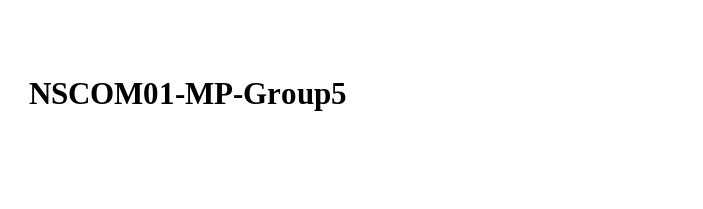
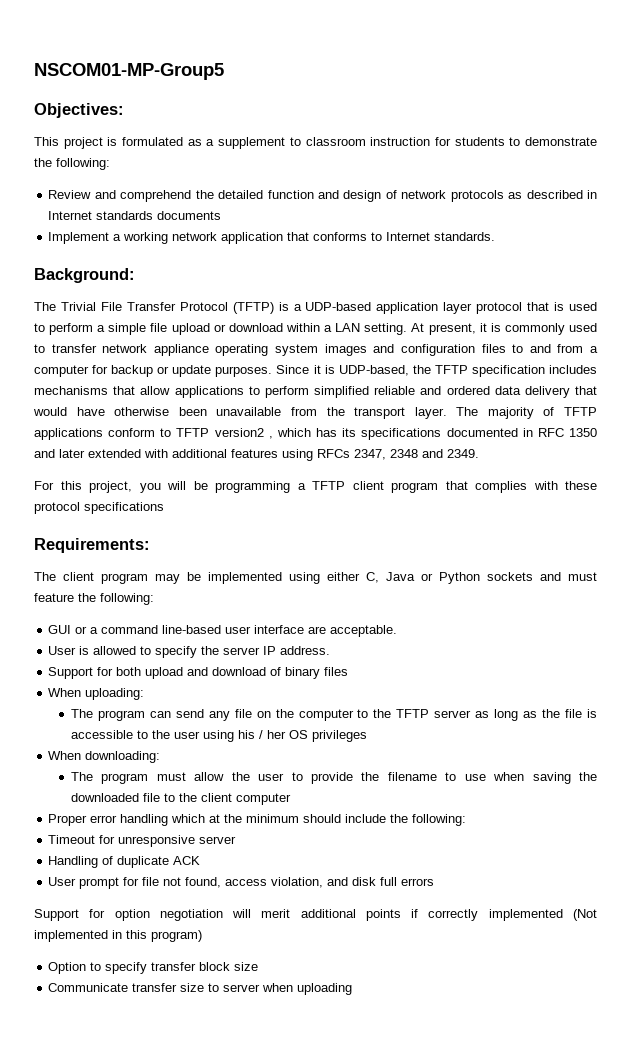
(347, 97) none -> [34,103,124,118] [34,137,597,149] [34,158,110,170] [48,190,597,202] [48,211,222,220] [48,232,496,244] [34,268,135,283] [34,302,597,314] [34,323,598,335] [34,344,599,356] [34,365,598,377] [34,386,598,398] [33,407,597,419] [34,428,597,440] [34,449,479,461] [34,481,597,493] [34,502,164,514] [34,538,150,553] [34,572,597,584] [34,593,154,605] [48,625,398,637] [48,646,331,658] [48,667,349,679] [48,688,145,700] [70,709,597,721] [70,730,367,742] [48,751,161,763] [70,772,598,784] [70,793,291,805] [48,814,467,826] [48,835,237,847] [48,856,201,868] [48,877,435,889] [34,909,597,921] [34,930,202,942] [48,962,259,974] [48,983,353,995] // Objectives: // This project is formulated as a supplement to classroom instruction for students to demonstrate the following: // Review and comprehend the detailed function and design of network protocols as described in Internet standards documents // Implement a working network application that conforms to Internet standards. // Background: // The Trivial File Transfer Protocol (TFTP) is a UDP-based application layer protocol that is used to perform a simple file upload or download within a LAN setting. At present, it is commonly used to transfer network appliance operating system images and configuration files to and from a computer for backup or update purposes. Since it is UDP-based, the TFTP specification includes mechanisms that allow applications to perform simplified reliable and ordered data delivery that would have otherwise been unavailable from the transport layer. The majority of TFTP applications conform to TFTP version2 , which has its specifications documented in RFC 1350 and later extended with additional features using RFCs 2347, 2348 and 2349. // For this project, you will be programming a TFTP client program that complies with these protocol specifications // Requirements: // The client program may be implemented using either C, Java or Python sockets and must feature the following: // GUI or a command line-based user interface are acceptable. // User is allowed to specify the server IP address. // Support for both upload and download of binary files // When uploading: // The program can send any file on the computer to the TFTP server as long as the file is accessible to the user using his / her OS privileges // When downloading: // The program must allow the user to provide the filename to use when saving the downloaded file to the client computer // Proper error handling which at the minimum should include the following: // Timeout for unresponsive server // Handling of duplicate ACK // User prompt for file not found, access violation, and disk full errors // Support for option negotiation will merit additional points if correctly implemented (Not implemented in this program) // Option to specify transfer block size // Communicate transfer size to server when uploading

